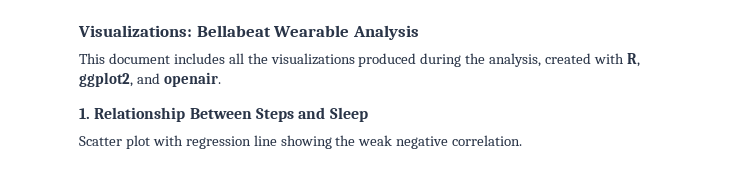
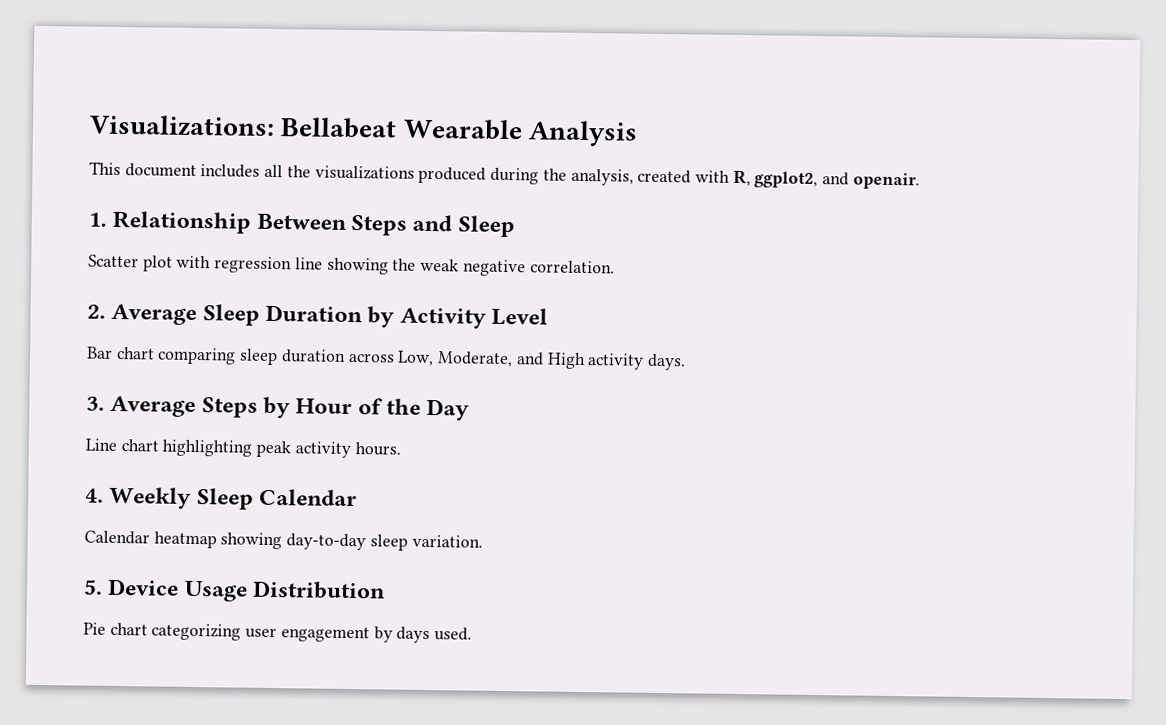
(523, 140) none -> [87,303,549,329] [87,346,686,371] [86,395,471,421] [85,438,401,459] [85,486,358,510] [84,530,483,551] [83,578,387,602] [83,622,473,644] // 2. Average Sleep Duration by Activity Level // Bar chart comparing sleep duration across Low, Moderate, and High activity days. // 3. Average Steps by Hour of the Day // Line chart highlighting peak activity hours. // 4. Weekly Sleep Calendar // Calendar heatmap showing day‑to‑day sleep variation. // 5. Device Usage Distribution // Pie chart categorizing user engagement by days used.

